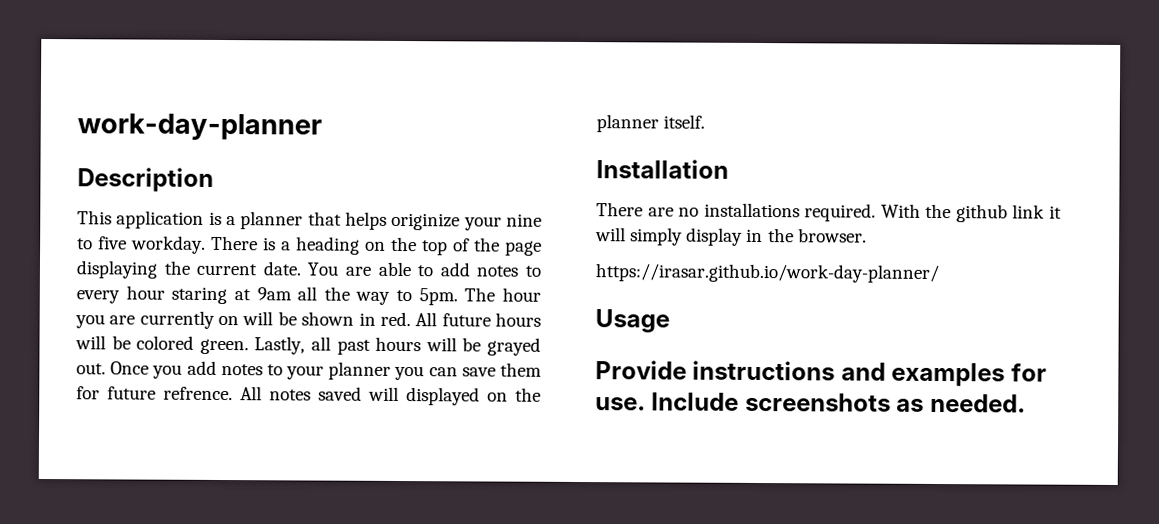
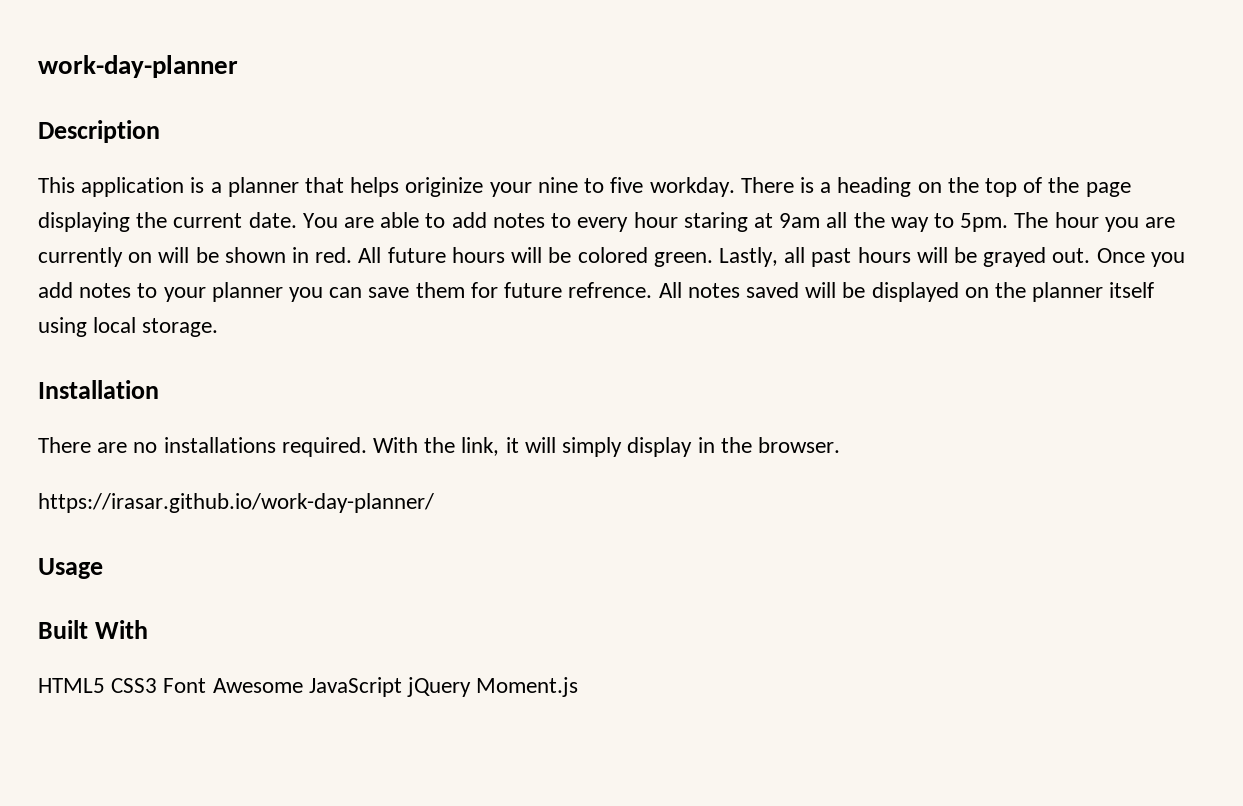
(399, 393) none -> [842,282,866,298] be
[663,114,706,129] itself. -> [1109,282,1155,298] [38,317,219,337] itself using local storage.
[955,204,1046,223] github link -> [461,437,500,456] link,
[595,360,1047,387] [595,392,1026,413] Provide instructions and examples for use. Include screenshots as needed. -> [38,620,148,639] [38,677,579,697] Built With // HTML5 CSS3 Font Awesome JavaScript jQuery Moment.js

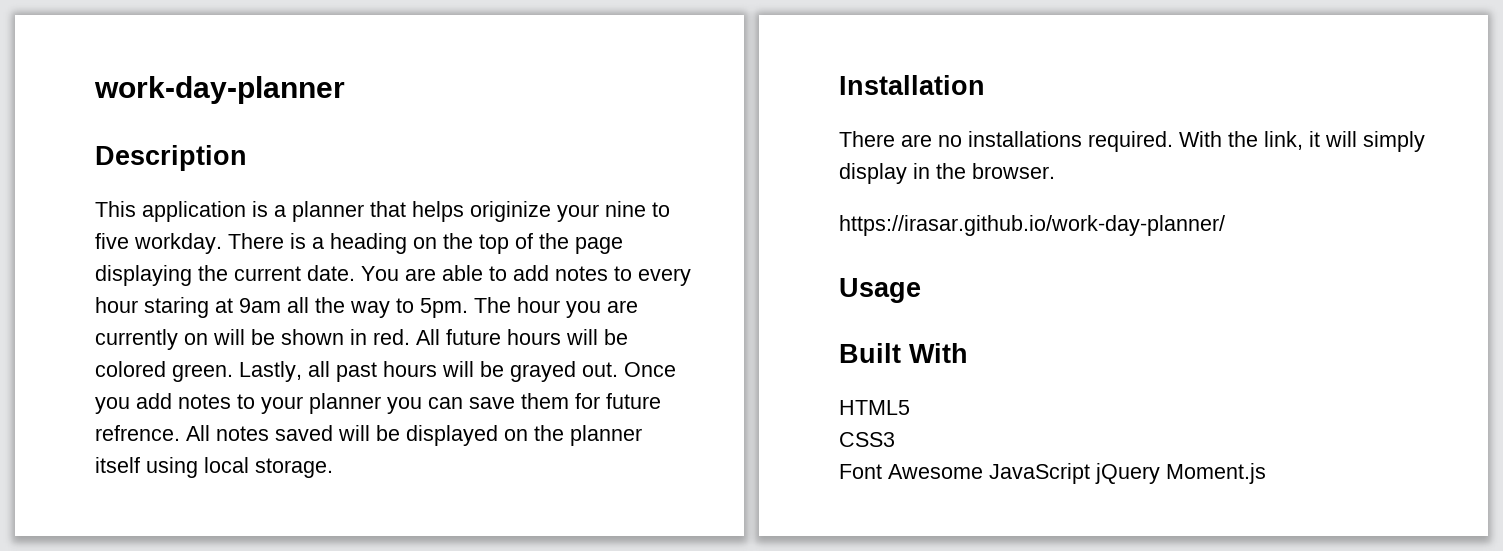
(105, 685) none -> (910, 407) //
(158, 685) none -> (895, 439) //

